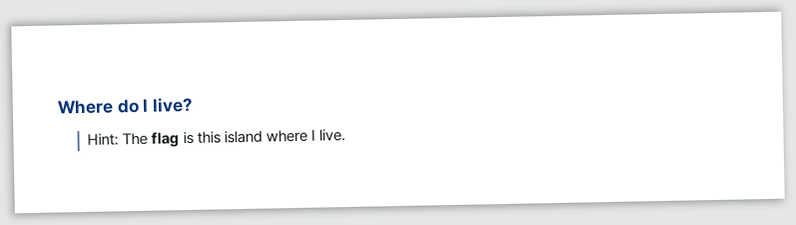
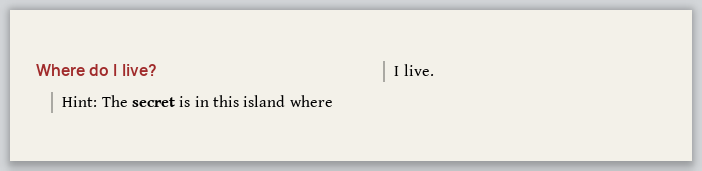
[151,131,194,148] flag is -> [131,96,209,107] secret is in

